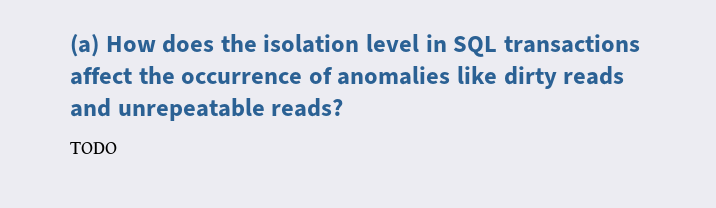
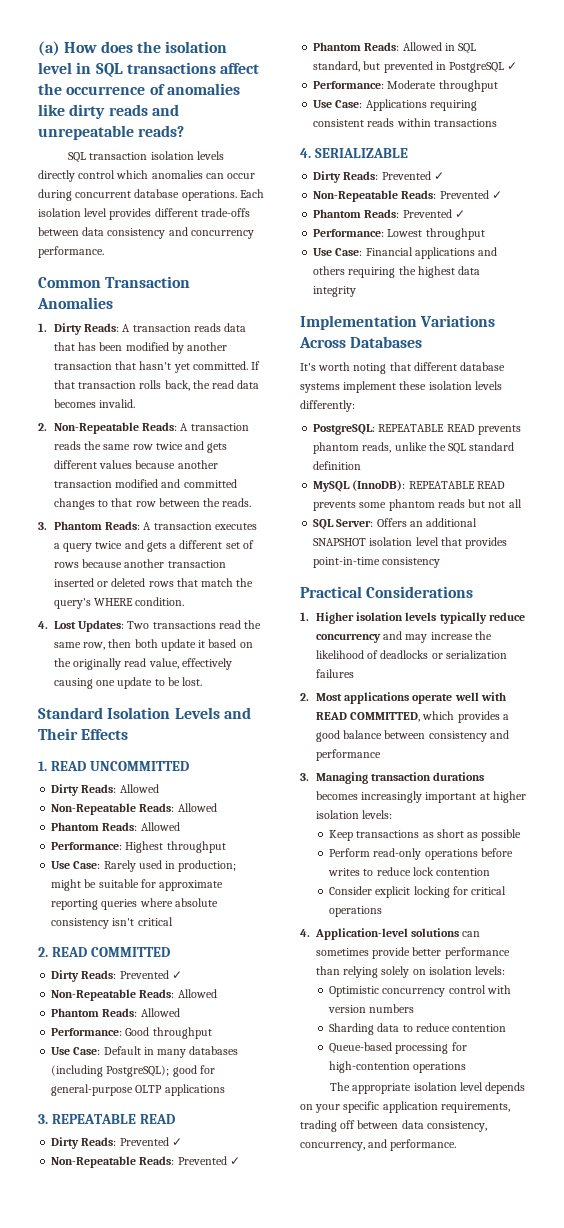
[70,142,117,154] TODO -> [68,151,224,163] [38,170,256,182] [38,189,264,201] [38,208,250,220] [38,227,254,239] [38,246,104,258] [38,276,191,288] [37,297,113,309] [38,323,247,335] [53,342,228,354] [53,361,261,373] [53,380,260,391] [53,399,136,408] [38,422,249,434] [53,441,228,453] [53,460,218,469] [53,479,237,488] [53,498,252,510] [38,521,257,530] [53,540,254,552] [53,559,226,568] [53,578,254,587] [53,597,185,609] [38,620,262,632] [54,639,253,651] [54,658,232,670] [54,677,203,689] [38,707,251,719] [38,728,129,740] [38,761,189,771] [51,784,159,796] [51,803,217,815] [51,822,180,831] [51,841,226,853] [51,860,237,872] [51,879,224,891] [51,898,218,910] [51,917,173,929] [38,947,170,957] [51,970,182,982] [51,989,217,1001] [51,1008,180,1017] [51,1027,212,1039] [51,1046,239,1058] [51,1065,215,1077] [51,1084,225,1096] [38,1114,175,1124] [51,1137,182,1149] [51,1156,240,1168] [313,42,477,54] [313,61,518,73] [313,80,498,92] [313,99,477,111] [313,118,497,127] [300,148,408,158] [313,171,444,183] [313,190,502,202] [313,209,465,218] [313,228,485,240] [313,247,498,259] [313,266,481,278] [313,286,357,297] [300,315,496,330] [299,336,423,348] [300,362,506,374] [300,381,502,393] [300,400,355,412] [313,424,521,435] [313,442,515,454] [313,461,362,470] [313,480,505,492] [313,499,522,511] [313,518,478,530] [313,537,508,549] [313,557,441,568] [300,586,474,598] [300,612,525,624] [315,631,492,643] [315,650,507,660] [315,669,354,678] [300,692,506,704] [315,711,509,723] [315,730,509,742] [315,749,381,761] [300,772,485,784] [315,791,526,803] [315,810,393,819] [329,829,522,841] [329,848,513,860] [328,867,491,876] [329,886,507,898] [329,906,383,917] [300,928,481,940] [316,947,510,959] [316,966,506,978] [329,985,511,997] [328,1004,415,1013] [329,1023,507,1035] [329,1042,467,1054] [329,1061,467,1073] [330,1082,526,1094] [300,1101,510,1113] [300,1120,487,1132] [300,1139,457,1151] SQL transaction isolation levels directly control which anomalies can occur during concurrent database operations. Each isolation level provides different trade-offs between data consistency and concurrency performance. // Common Transaction Anomalies // 1. Dirty Reads: A transaction reads data that has been modified by another transaction that hasn't yet committed. If that transaction rolls back, the read data becomes invalid. // 2. Non-Repeatable Reads: A transaction reads the same row twice and gets different values because another transaction modified and committed changes to that row between the reads. // 3. Phantom Reads: A transaction executes a query twice and gets a different set of rows because another transaction inserted or deleted rows that match the query's WHERE condition. // 4. Lost Updates: Two transactions read the same row, then both update it based on the originally read value, effectively causing one update to be lost. // Standard Isolation Levels and Their Effects // 1. READ UNCOMMITTED // Dirty Reads: Allowed // Non-Repeatable Reads: Allowed // Phantom Reads: Allowed // Performance: Highest throughput // Use Case: Rarely used in production; might be suitable for approximate reporting queries where absolute consistency isn't critical // 2. READ COMMITTED // Dirty Reads: Prevented ✓ // Non-Repeatable Reads: Allowed // Phantom Reads: Allowed // Performance: Good throughput // Use Case: Default in many databases (including PostgreSQL); good for general-purpose OLTP applications // 3. REPEATABLE READ // Dirty Reads: Prevented ✓ // Non-Repeatable Reads: Prevented ✓ // Phantom Reads: Allowed in SQL standard, but prevented in PostgreSQL ✓ // Performance: Moderate throughput // Use Case: Applications requiring consistent reads within transactions // 4. SERIALIZABLE // Dirty Reads: Prevented ✓ // Non-Repeatable Reads: Prevented ✓ // Phantom Reads: Prevented ✓ // Performance: Lowest throughput // Use Case: Financial applications and others requiring the highest data integrity // Implementation Variations Across Databases // It's worth noting that different database systems implement these isolation levels differently: // PostgreSQL: REPEATABLE READ prevents phantom reads, unlike the SQL standard definition // MySQL (InnoDB): REPEATABLE READ prevents some phantom reads but not all // SQL Server: Offers an additional SNAPSHOT isolation level that provides point-in-time consistency // Practical Considerations // 1. Higher isolation levels typically reduce concurrency and may increase the likelihood of deadlocks or serialization failures // 2. Most applications operate well with READ COMMITTED, which provides a good balance between consistency and performance // 3. Managing transaction durations becomes increasingly important at higher isolation levels: // Keep transactions as short as possible // Perform read-only operations before writes to reduce lock contention // Consider explicit locking for critical operations // 4. Application-level solutions can sometimes provide better performance than relying solely on isolation levels: // Optimistic concurrency control with version numbers // Sharding data to reduce contention // Queue-based processing for high-contention operations // The appropriate isolation level depends on your specific application requirements, trading off between data consistency, concurrency, and performance.

